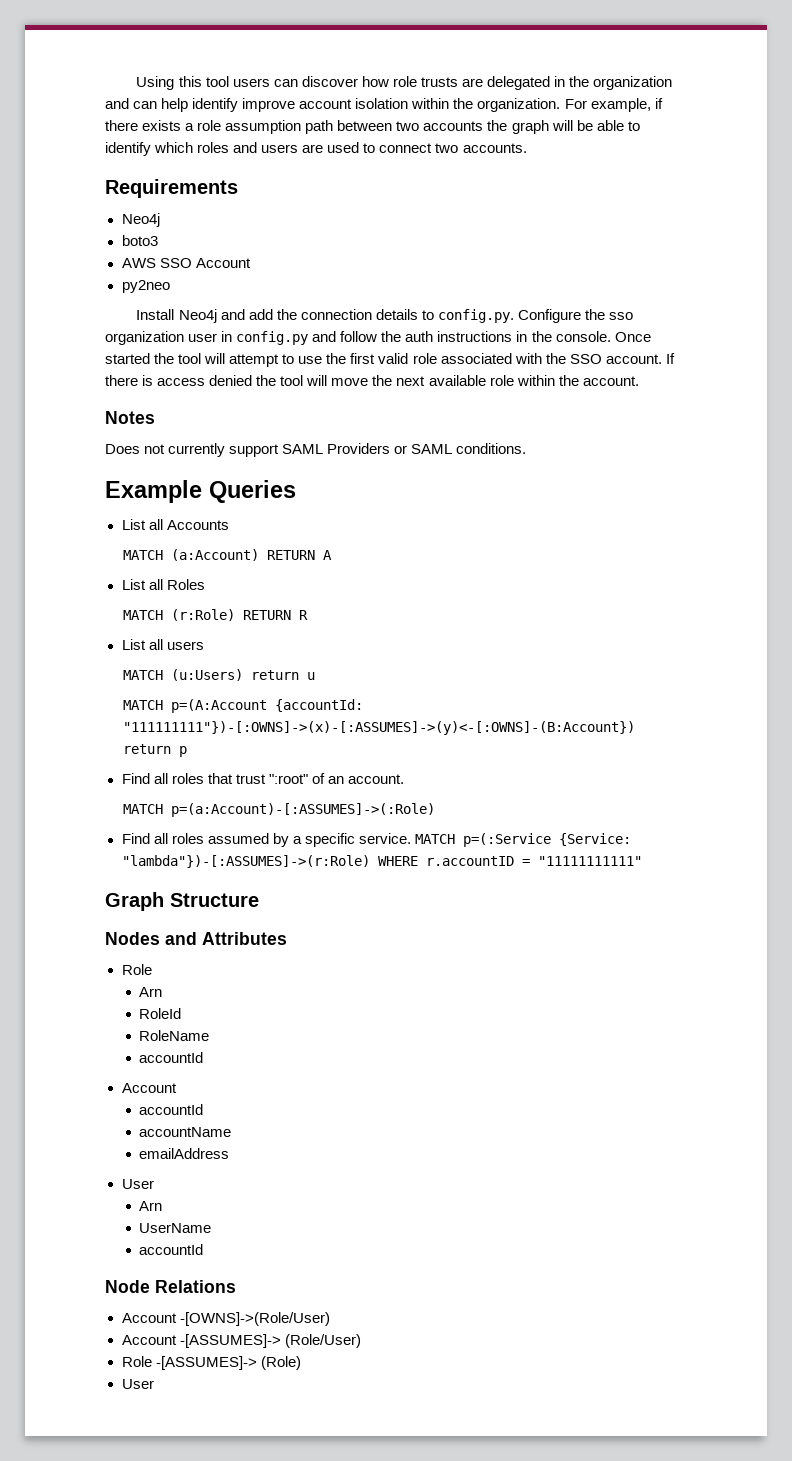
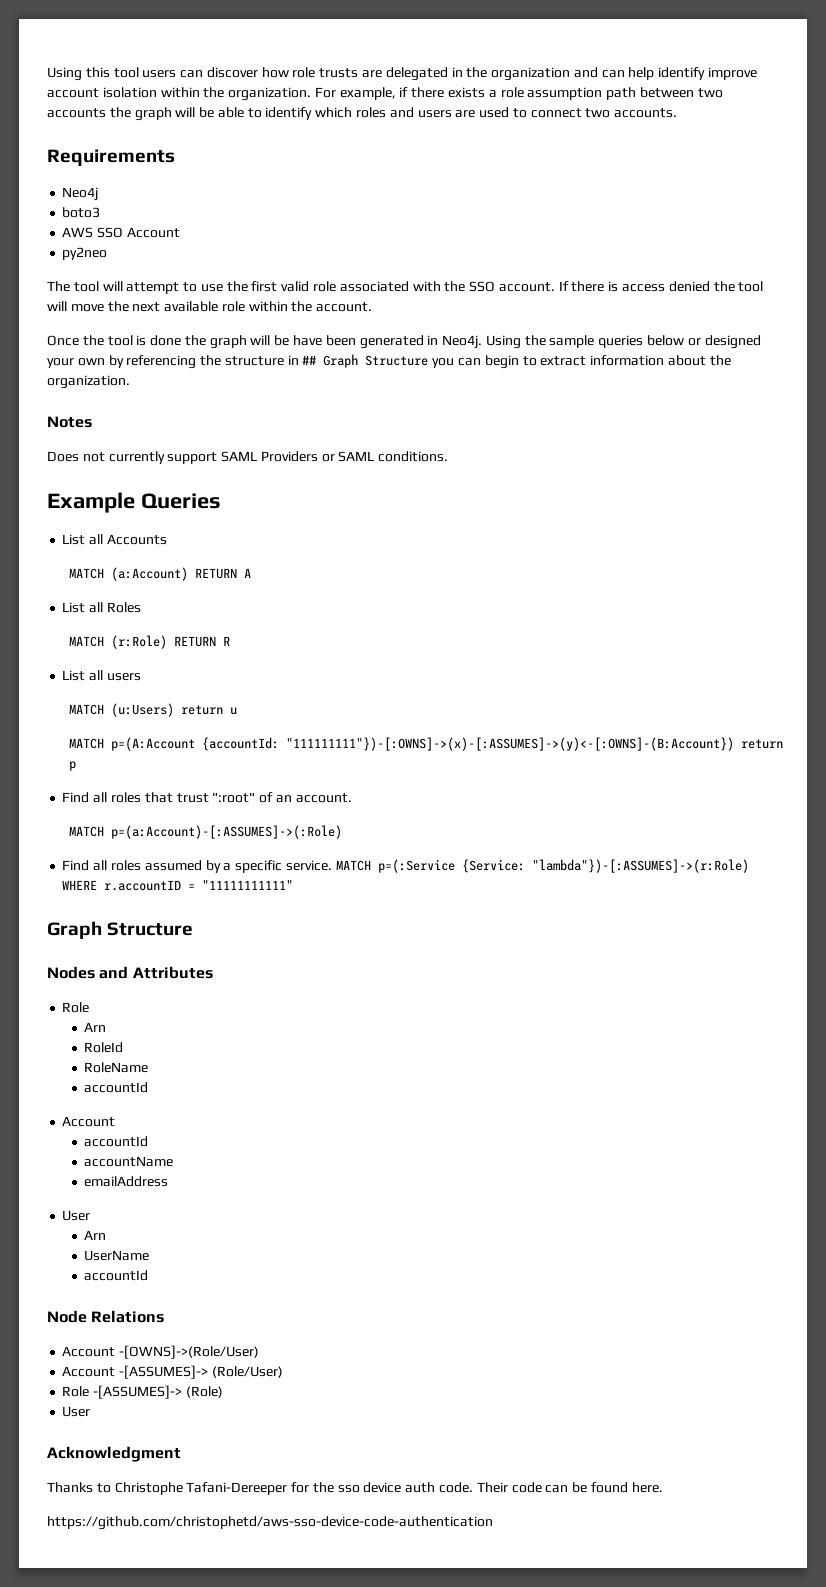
[136,309,634,323] [105,331,651,345] [105,353,175,364] Install Neo4j and add the connection details to config.py. Configure the sso organization user in config.py and follow the auth instructions in the console. Once started the -> [47,281,70,292] The
(639, 381) none -> [47,335,761,349] [47,354,731,369] [47,375,130,389] // Once the tool is done the graph will be have been generated in Neo4j. Using the sample queries below or designed your own by referencing the structure in ## Graph Structure you can begin to extract information about the organization.
(154, 1384) none -> [47,1446,181,1462] [47,1482,663,1495] [47,1516,493,1530] // Acknowledgment // Thanks to Christophe Tafani-Dereeper for the sso device auth code. Their code can be found here. // https://github.com/christophetd/aws-sso-device-code-authentication

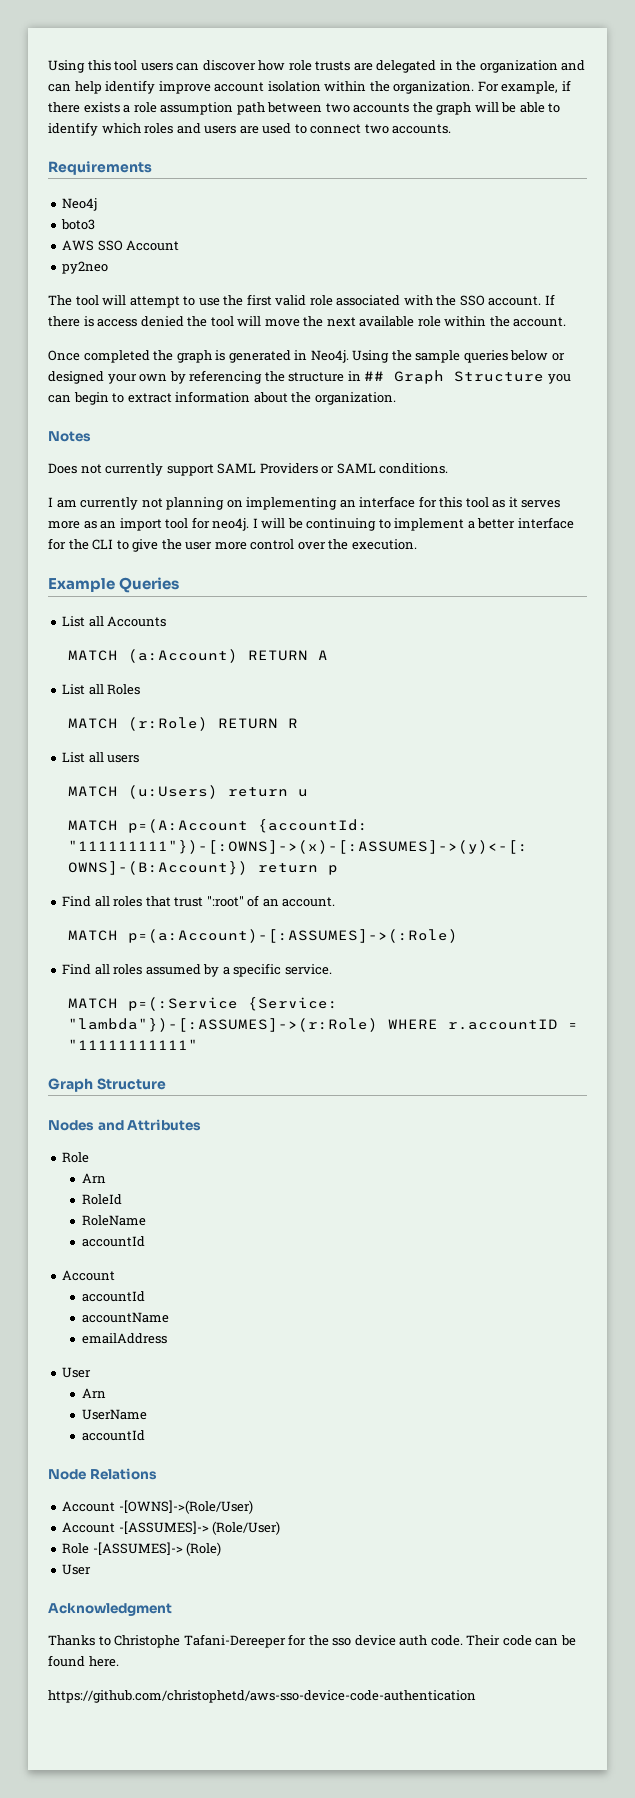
[82,335,356,349] the tool is done the graph will be have been -> [83,350,226,363] completed the graph is
(449, 456) none -> [48,496,561,510] [48,517,574,531] [48,538,417,552] // I am currently not planning on implementing an interface for this tool as it serves more as an import tool for neo4j. I will be continuing to implement a better interface for the CLI to give the user more control over the execution.
(332, 865) none -> (332, 969) //

